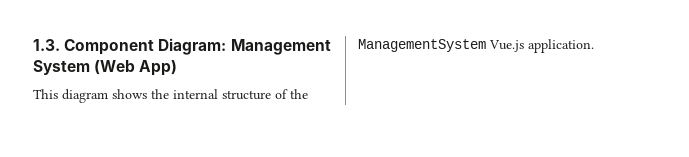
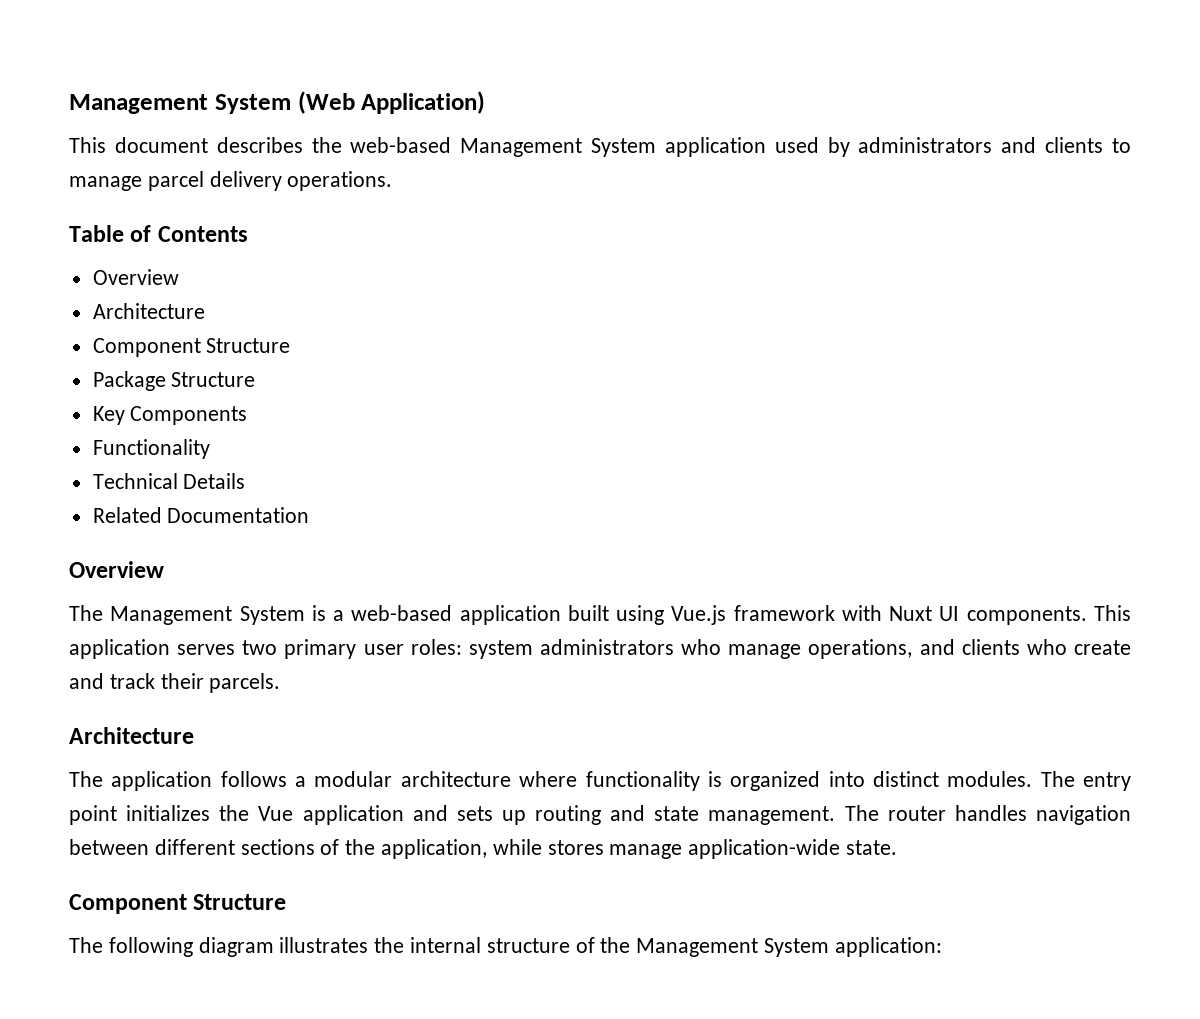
[33,38,227,55] 1.3. Component Diagram: -> (69, 104) none
[139,60,178,76] [33,89,147,103] App) // This diagram shows -> [361,91,486,114] [69,137,1131,157] [69,171,393,191] [69,225,248,242] [92,269,179,285] [92,303,205,319] [92,338,291,357] [92,371,256,391] [92,406,248,425] [92,439,210,459] [92,473,246,489] [92,507,310,523] [69,561,164,578] [69,605,1131,625] [69,639,1131,659] [69,673,281,693] [69,727,194,744] [69,771,1132,791] [69,805,1131,825] [69,839,898,859] [69,894,287,914] [69,937,369,957] Application) // This document describes the web-based Management System application used by administrators and clients to manage parcel delivery operations. // Table of Contents // Overview // Architecture // Component Structure // Package Structure // Key Components // Functionality // Technical Details // Related Documentation // Overview // The Management System is a web-based application built using Vue.js framework with Nuxt UI components. This application serves two primary user roles: system administrators who manage operations, and clients who create and track their parcels. // Architecture // The application follows a modular architecture where functionality is organized into distinct modules. The entry point initializes the Vue application and sets up routing and state management. The router handles navigation between different sections of the application, while stores manage application-wide state. // Component Structure // The following diagram illustrates
[358,39,594,53] ManagementSystem Vue.js application. -> [636,937,942,957] Management System application:

